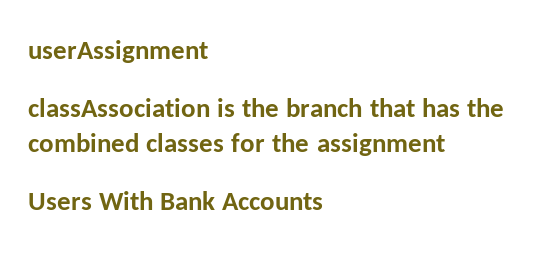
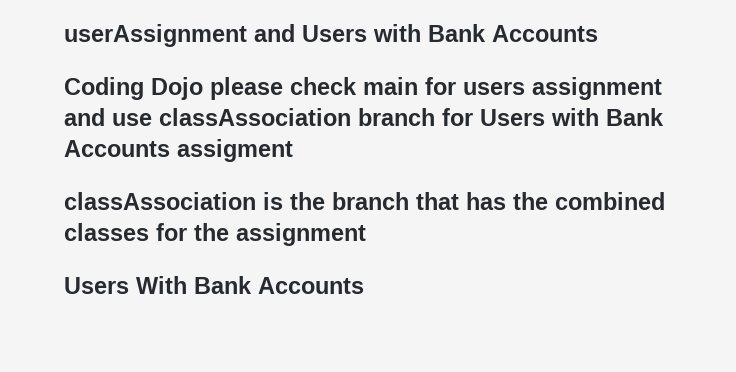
(208, 51) none -> [254,24,598,42] [64,77,662,100] [64,108,664,126] [64,139,293,162] and Users with Bank Accounts // Coding Dojo please check main for users assignment and use classAssociation branch for Users with Bank Accounts assigment

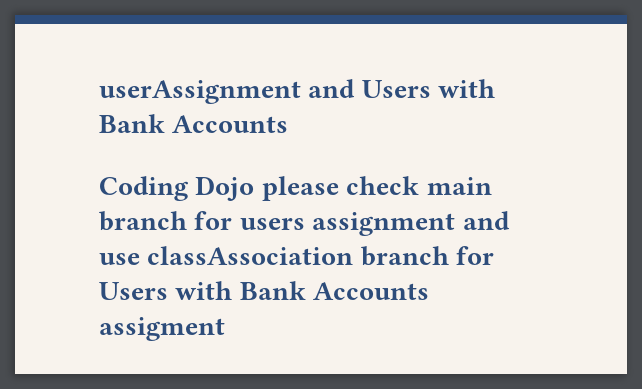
(418, 86) none -> [99,211,187,231] branch
[64,192,665,210] [64,223,366,246] [64,276,364,294] // classAssociation is the branch that has the combined classes for the assignment // Users With Bank Accounts -> (225, 329) none

